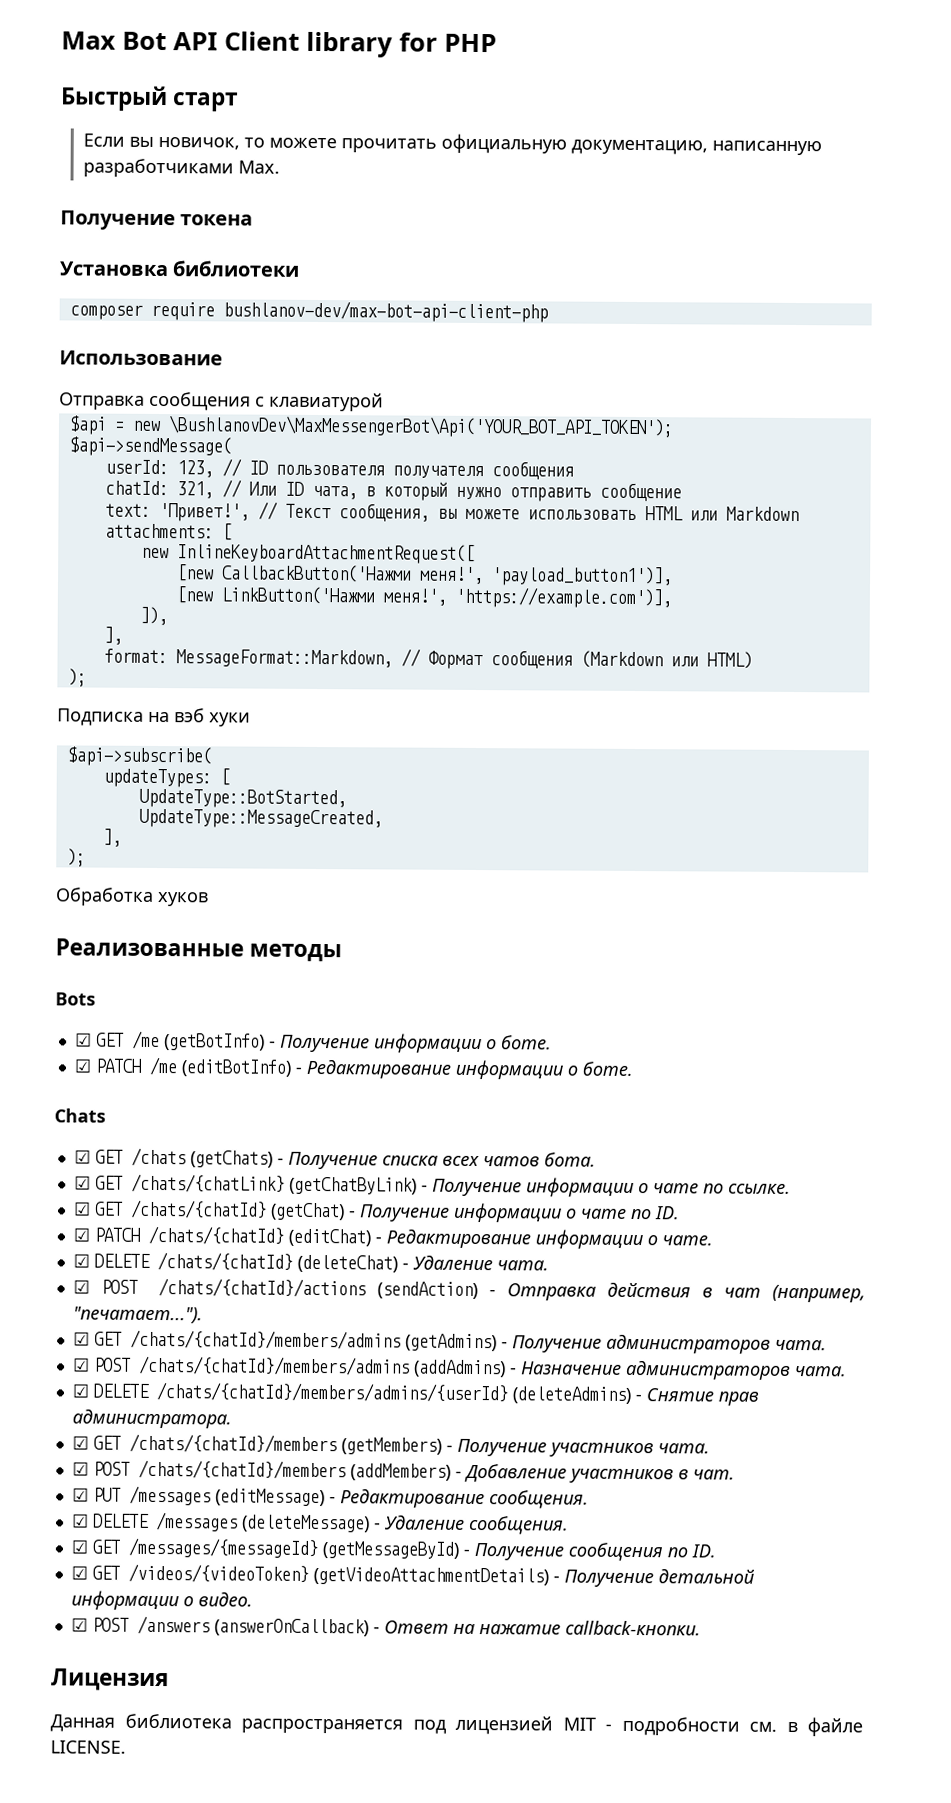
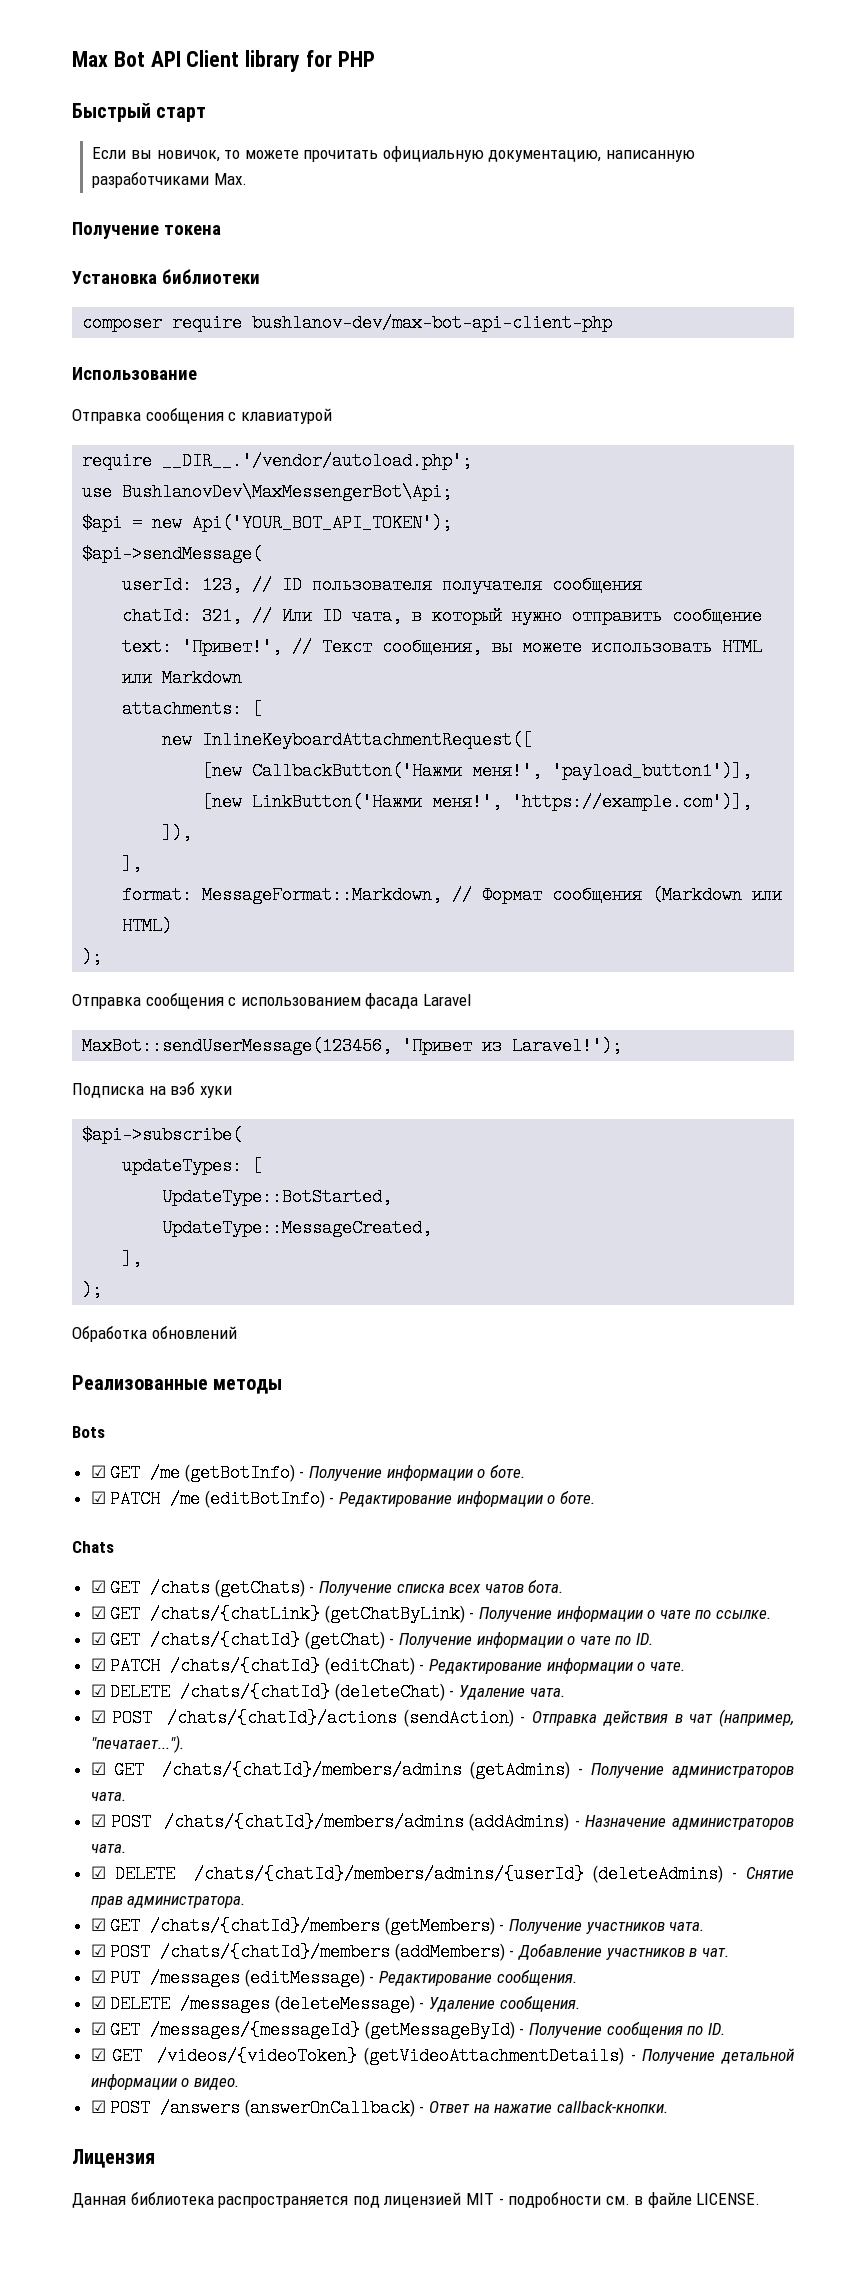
(384, 402) none -> [82,452,473,470] [82,483,453,501] // require __DIR__.'/vendor/autoload.php'; // use BushlanovDev\MaxMessengerBot\Api;
[167,415,674,439] \BushlanovDev\MaxMessengerBot\Api('YOUR_BOT_API_TOKEN'); -> [192,514,453,532] Api('YOUR_BOT_API_TOKEN');
(87, 677) none -> [72,993,471,1009] [82,1037,623,1055] // Отправка сообщения с использованием фасада Laravel // MaxBot::sendUserMessage(123456, 'Привет из Laravel!');
[157,892,209,907] хуков -> [151,1326,237,1339] обновлений

